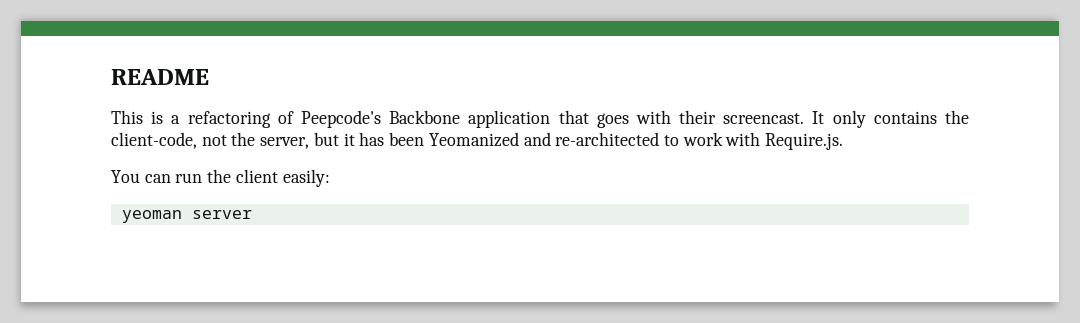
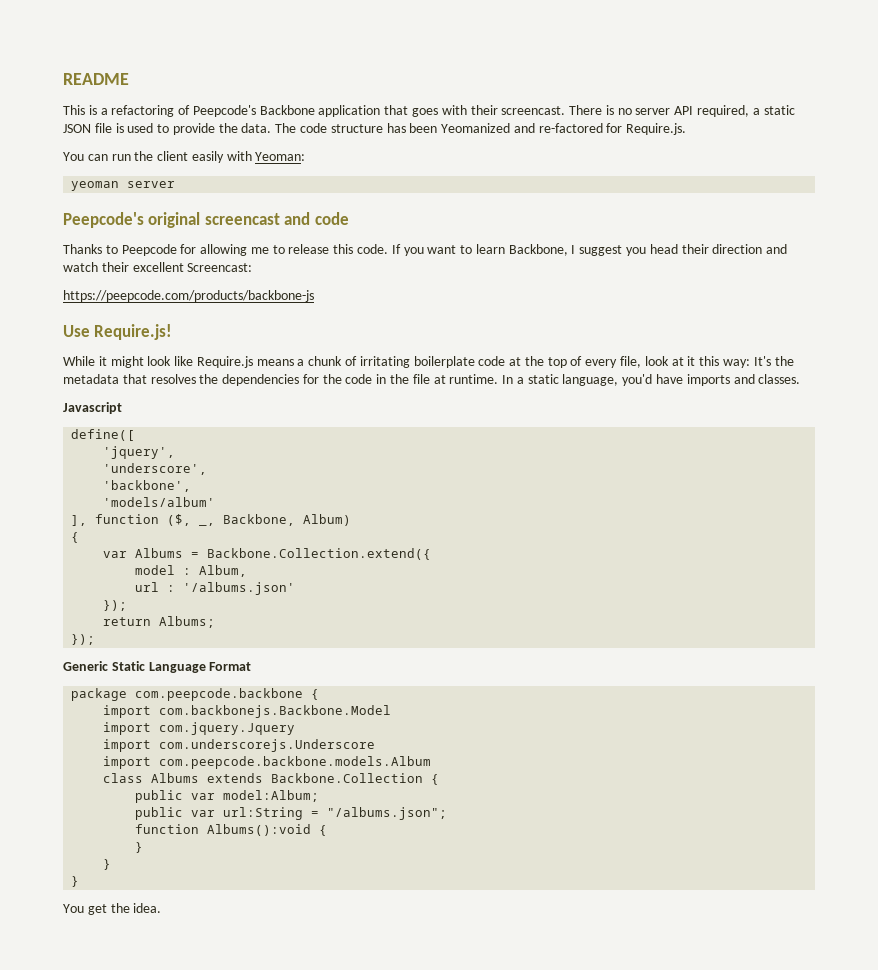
[812,110,969,128] [111,132,761,149] It only contains the client-code, not the server, but it has been Yeomanized and re-architected to work with -> [569,105,795,117] [63,123,623,135] There is no server API required, a static JSON file is used to provide the data. The code structure has been Yeomanized and re-factored for
[282,169,330,187] easily: -> [191,151,306,163] easily with Yeoman:
(252, 214) none -> [63,212,349,228] [63,244,788,256] [63,262,253,272] [63,290,314,302] [63,324,173,340] [63,356,794,368] [63,374,801,386] [63,402,122,414] [71,429,136,441] [103,446,176,459] [103,463,208,475] [103,480,192,492] [103,497,216,507] [71,514,352,526] [71,532,80,543] [103,548,432,560] [135,565,248,577] [135,582,296,595] [103,600,128,611] [103,616,216,628] [71,634,96,645] [63,661,252,673] [71,688,320,701] [103,705,392,718] [103,722,296,735] [103,739,376,752] [103,756,432,769] [103,773,440,785] [135,790,320,803] [135,807,448,820] [135,824,328,836] [135,842,144,853] [103,859,112,870] [71,876,80,887] [63,903,162,915] // Peepcode's original screencast and code // Thanks to Peepcode for allowing me to release this code. If you want to learn Backbone, I suggest you head their direction and watch their excellent Screencast: // https://peepcode.com/products/backbone-js // Use Require.js! // While it might look like Require.js means a chunk of irritating boilerplate code at the top of every file, look at it this way: It's the metadata that resolves the dependencies for the code in the file at runtime. In a static language, you'd have imports and classes. // Javascript // define([ // 'jquery', // 'underscore', // 'backbone', // 'models/album' // ], function ($, _, Backbone, Album) // { // var Albums = Backbone.Collection.extend({ // model : Album, // url : '/albums.json' // }); // return Albums; // }); // Generic Static Language Format // package com.peepcode.backbone { // import com.backbonejs.Backbone.Model // import com.jquery.Jquery // import com.underscorejs.Underscore // import com.peepcode.backbone.models.Album // class Albums extends Backbone.Collection { // public var model:Album; // public var url:String = "/albums.json"; // function Albums():void { // } // } // } // You get the idea.

